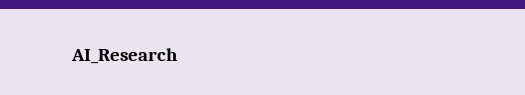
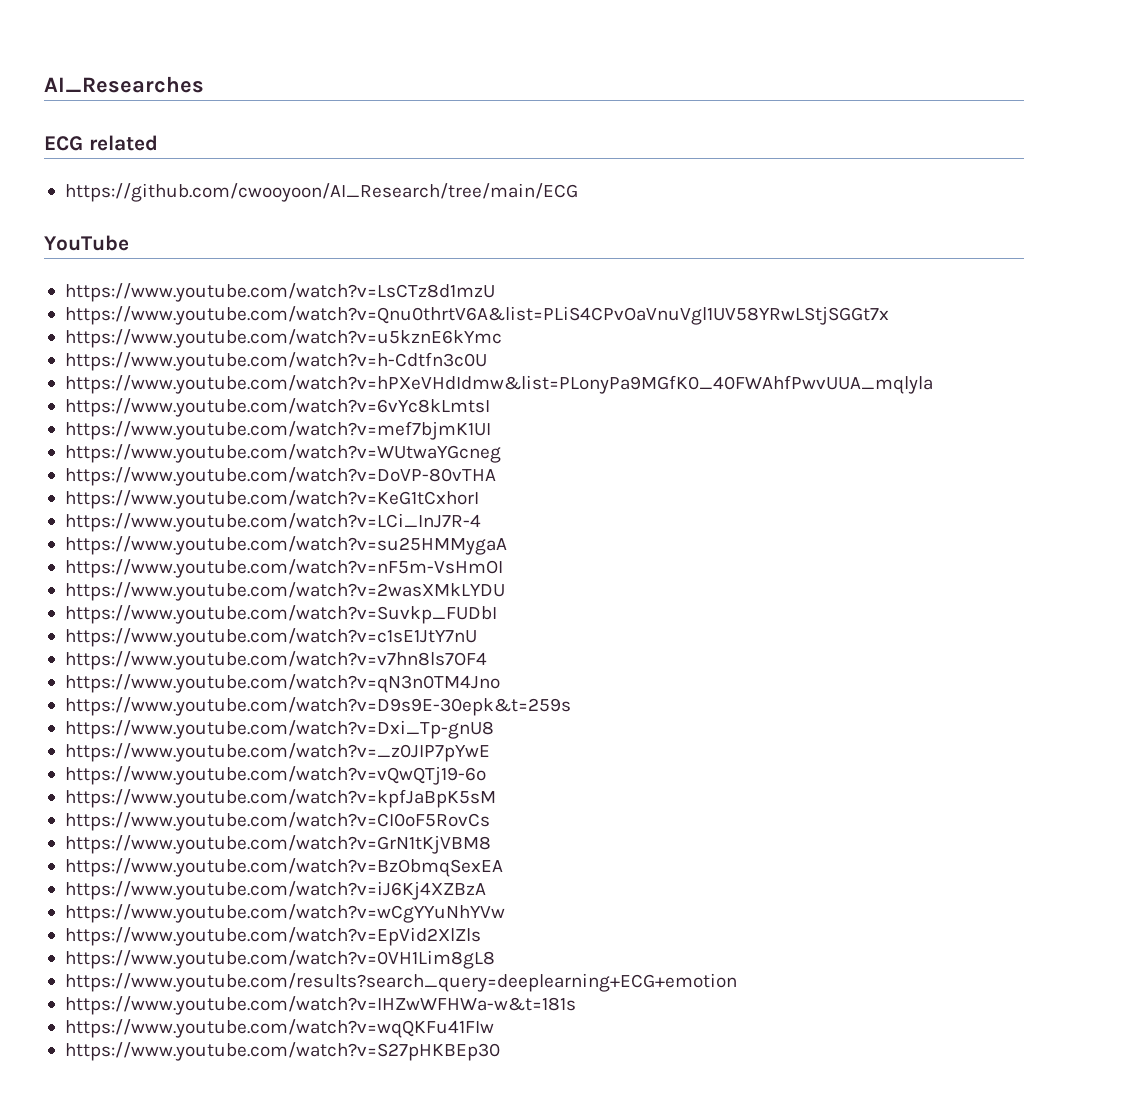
[71,48,178,64] AI_Research -> [44,76,204,93] [44,135,158,151] [64,183,578,202] [44,235,129,251] [64,283,495,302] [64,306,889,325] [64,329,502,348] [64,352,487,371] [64,375,933,394] [64,398,490,417] [64,421,491,440] [64,444,501,463] [64,467,496,486] [64,490,479,509] [64,513,481,532] [64,536,507,555] [64,559,503,578] [64,582,505,601] [64,605,497,624] [64,628,477,647] [64,651,487,670] [64,674,500,693] [64,697,571,716] [64,720,494,739] [64,743,490,762] [64,766,486,785] [64,789,496,808] [64,812,490,831] [64,835,491,854] [64,858,503,877] [64,881,486,900] [64,904,505,923] [64,927,481,946] [64,950,495,969] [64,973,737,992] [64,996,576,1015] [64,1019,494,1038] [64,1042,500,1061] AI_Researches // ECG related // https://github.com/cwooyoon/AI_Research/tree/main/ECG // YouTube // https://www.youtube.com/watch?v=LsCTz8d1mzU // https://www.youtube.com/watch?v=Qnu0thrtV6A&list=PLiS4CPvOaVnuVgl1UV58YRwLStjSGGt7x // https://www.youtube.com/watch?v=u5kznE6kYmc // https://www.youtube.com/watch?v=h-Cdtfn3c0U // https://www.youtube.com/watch?v=hPXeVHdIdmw&list=PLonyPa9MGfK0_40FWAhfPwvUUA_mqlyla // https://www.youtube.com/watch?v=6vYc8kLmtsI // https://www.youtube.com/watch?v=mef7bjmK1UI // https://www.youtube.com/watch?v=WUtwaYGcneg // https://www.youtube.com/watch?v=DoVP-80vTHA // https://www.youtube.com/watch?v=KeG1tCxhorI // https://www.youtube.com/watch?v=LCi_InJ7R-4 // https://www.youtube.com/watch?v=su25HMMygaA // https://www.youtube.com/watch?v=nF5m-VsHmOI // https://www.youtube.com/watch?v=2wasXMkLYDU // https://www.youtube.com/watch?v=Suvkp_FUDbI // https://www.youtube.com/watch?v=c1sE1JtY7nU // https://www.youtube.com/watch?v=v7hn8ls7OF4 // https://www.youtube.com/watch?v=qN3n0TM4Jno // https://www.youtube.com/watch?v=D9s9E-30epk&t=259s // https://www.youtube.com/watch?v=Dxi_Tp-gnU8 // https://www.youtube.com/watch?v=_z0JIP7pYwE // https://www.youtube.com/watch?v=vQwQTj19-6o // https://www.youtube.com/watch?v=kpfJaBpK5sM // https://www.youtube.com/watch?v=CI0oF5RovCs // https://www.youtube.com/watch?v=GrN1tKjVBM8 // https://www.youtube.com/watch?v=BzObmqSexEA // https://www.youtube.com/watch?v=iJ6Kj4XZBzA // https://www.youtube.com/watch?v=wCgYYuNhYVw // https://www.youtube.com/watch?v=EpVid2XlZls // https://www.youtube.com/watch?v=0VH1Lim8gL8 // https://www.youtube.com/results?search_query=deeplearning+ECG+emotion // https://www.youtube.com/watch?v=IHZwWFHWa-w&t=181s // https://www.youtube.com/watch?v=wqQKFu41FIw // https://www.youtube.com/watch?v=S27pHKBEp30

